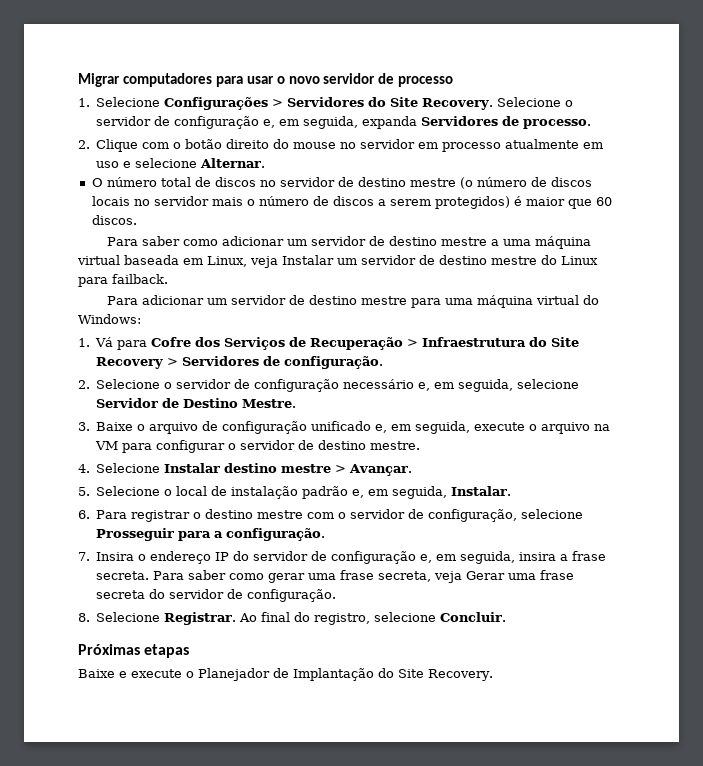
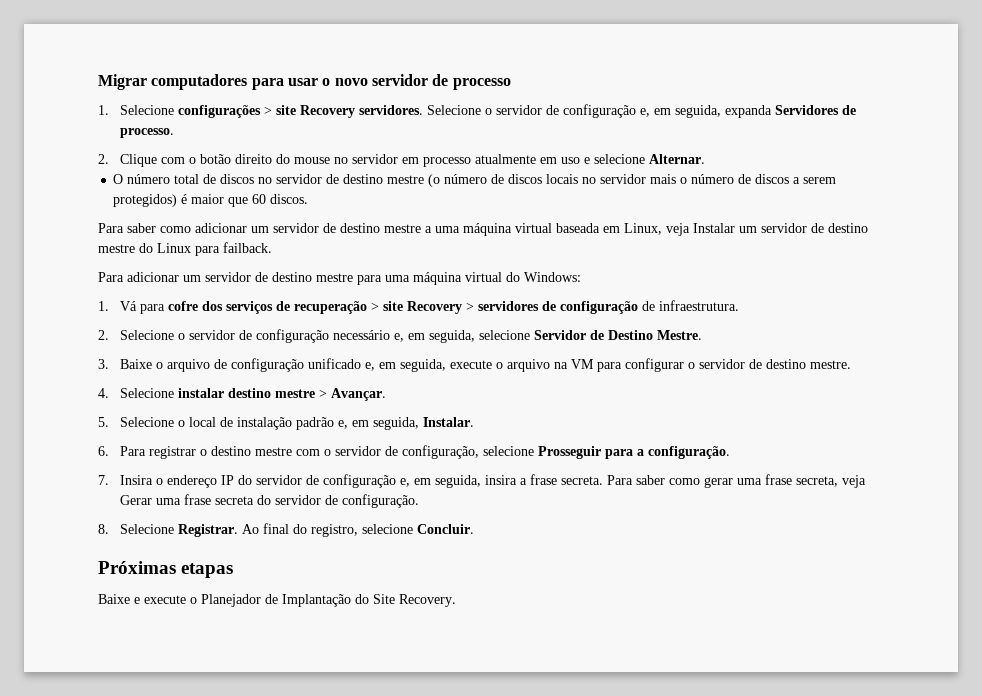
[164,97,494,110] Configurações > Servidores do Site Recovery. -> [178,105,424,118] configurações > site Recovery servidores.
[151,337,580,350] [96,356,384,369] Cofre dos Serviços de Recuperação > Infraestrutura do Site Recovery > Servidores de configuração. -> [168,300,740,314] cofre dos serviços de recuperação > site Recovery > servidores de configuração de infraestrutura.
[164,463,221,473] Instalar -> [178,388,225,398] instalar

